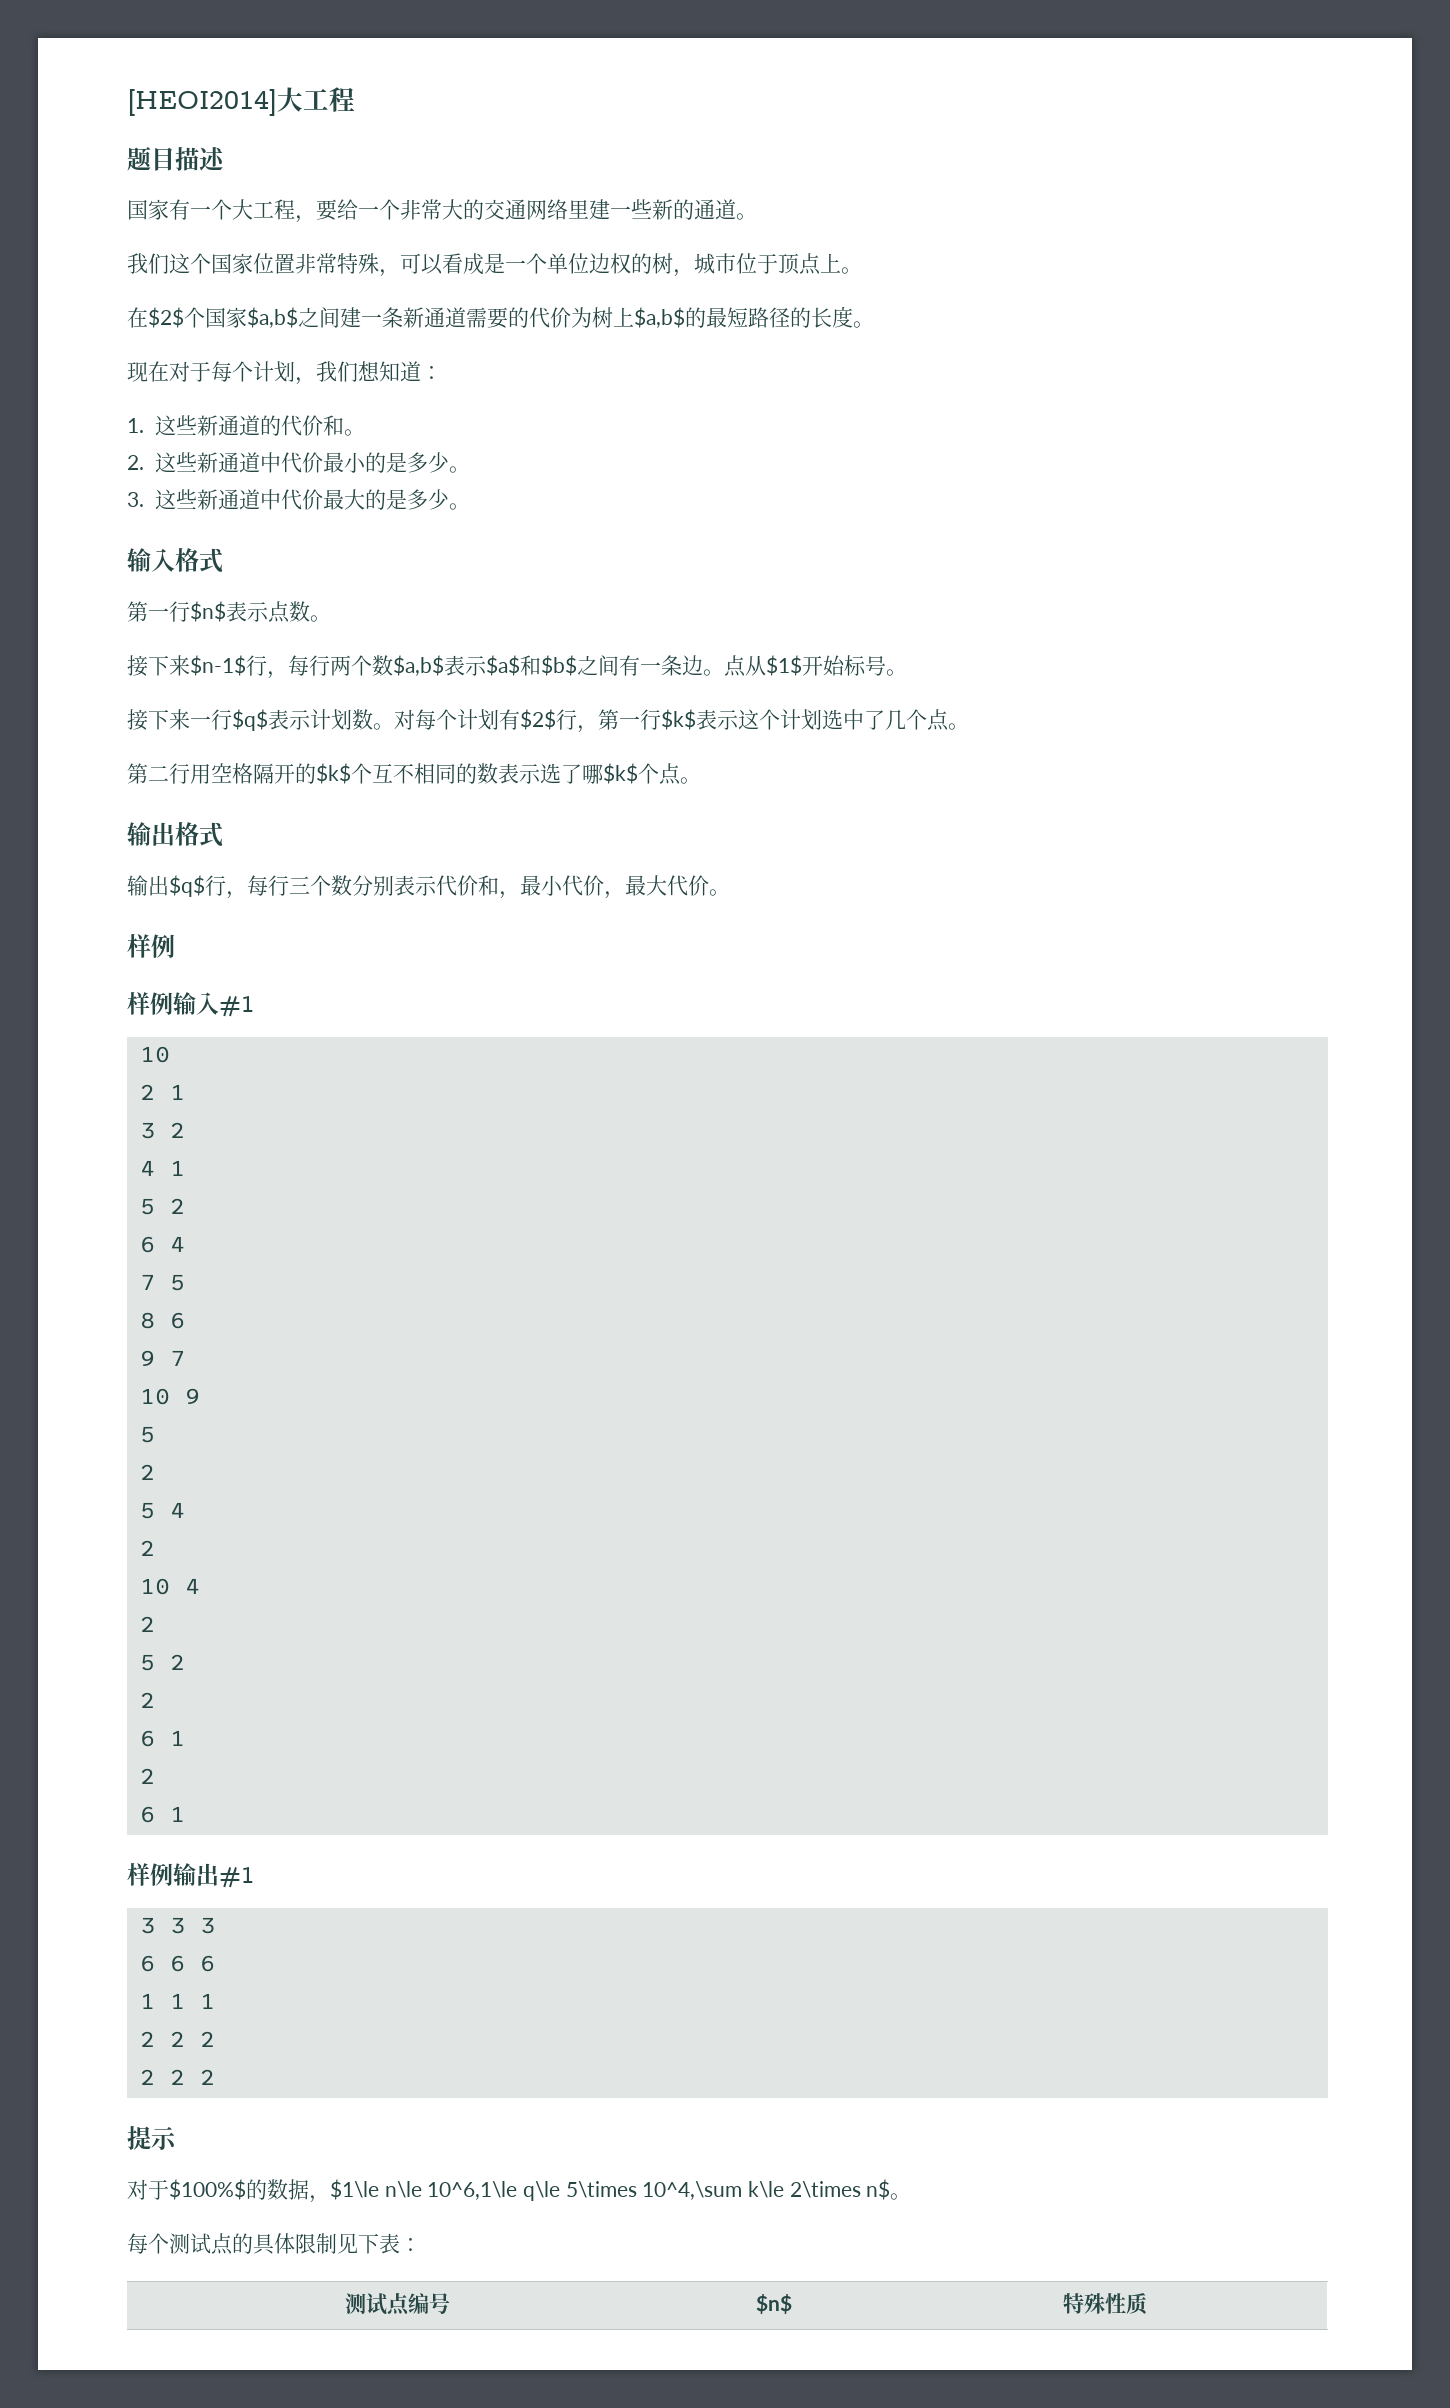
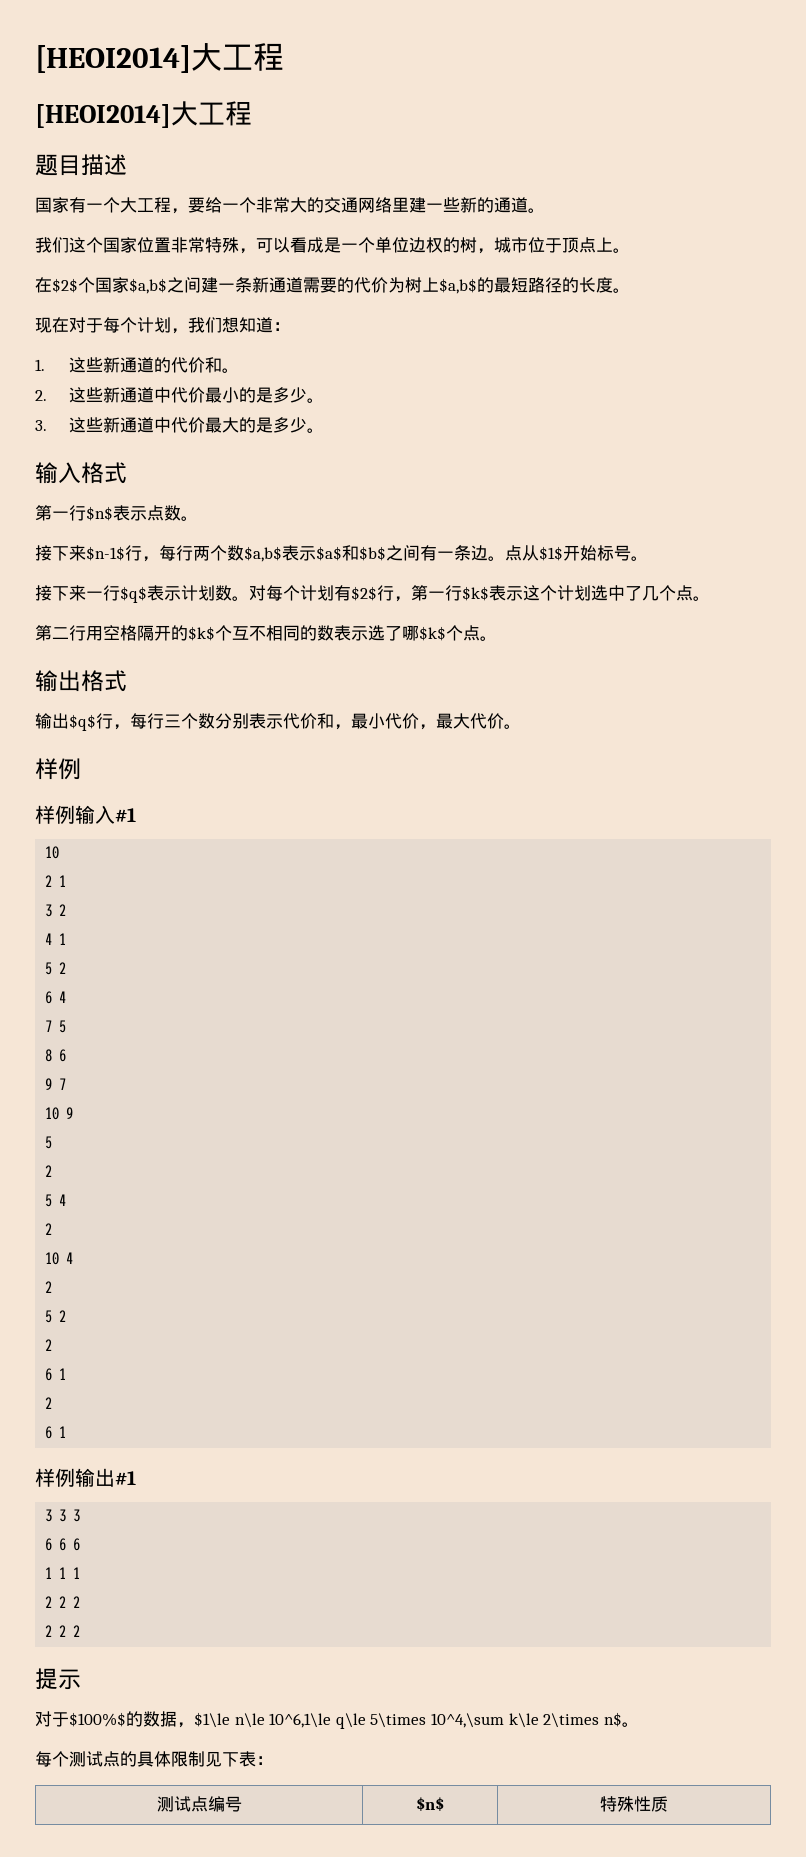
[127,87,355,116] [HEOI2014]大工程 -> [35,43,284,73] [35,101,252,128] [HEOI2014]大工程 // [HEOI2014]大工程

